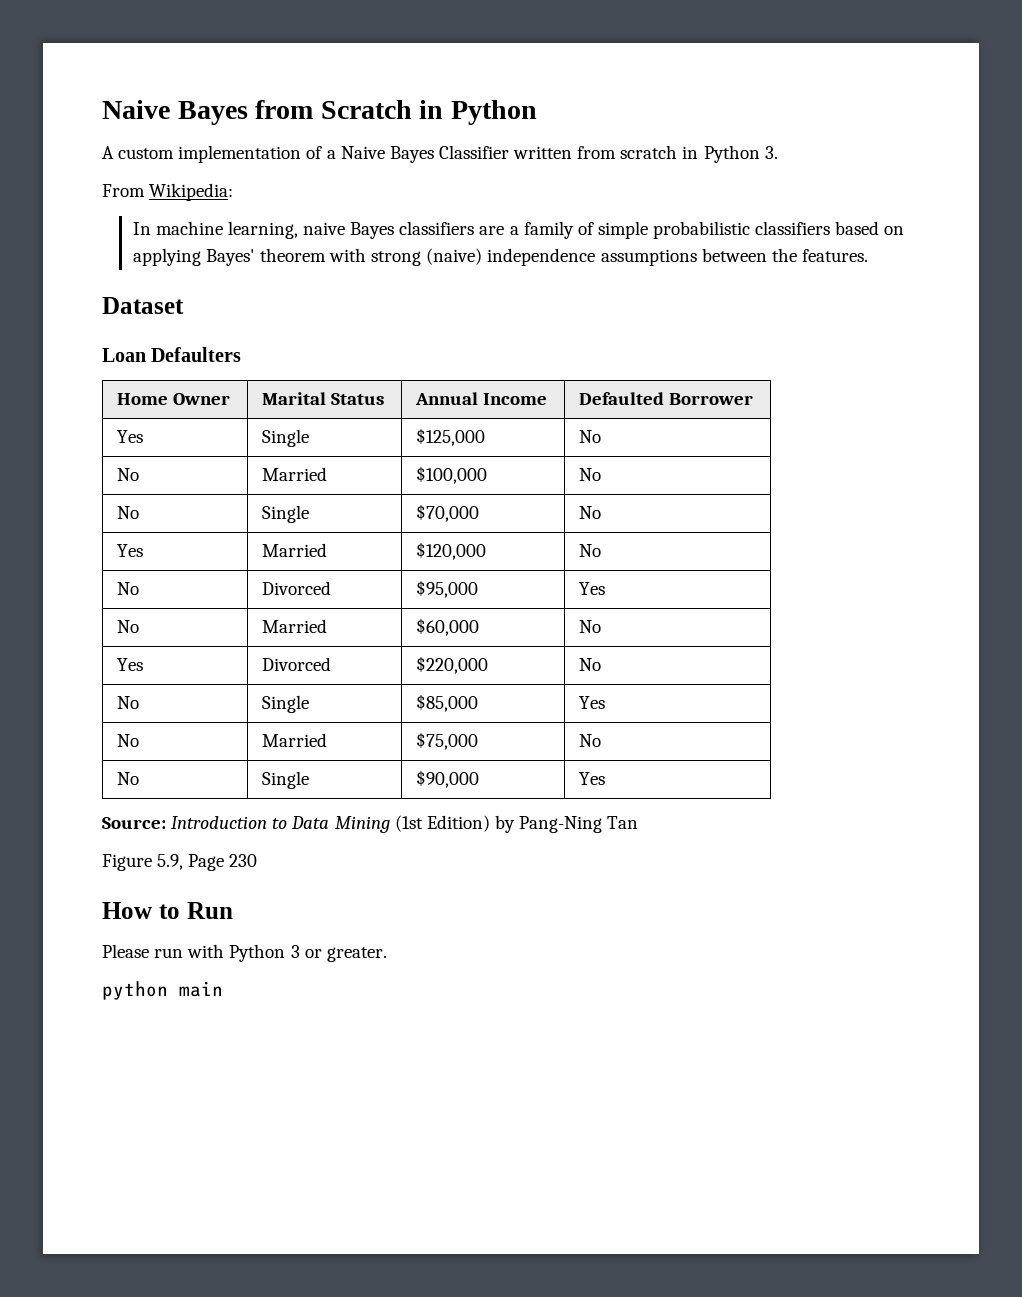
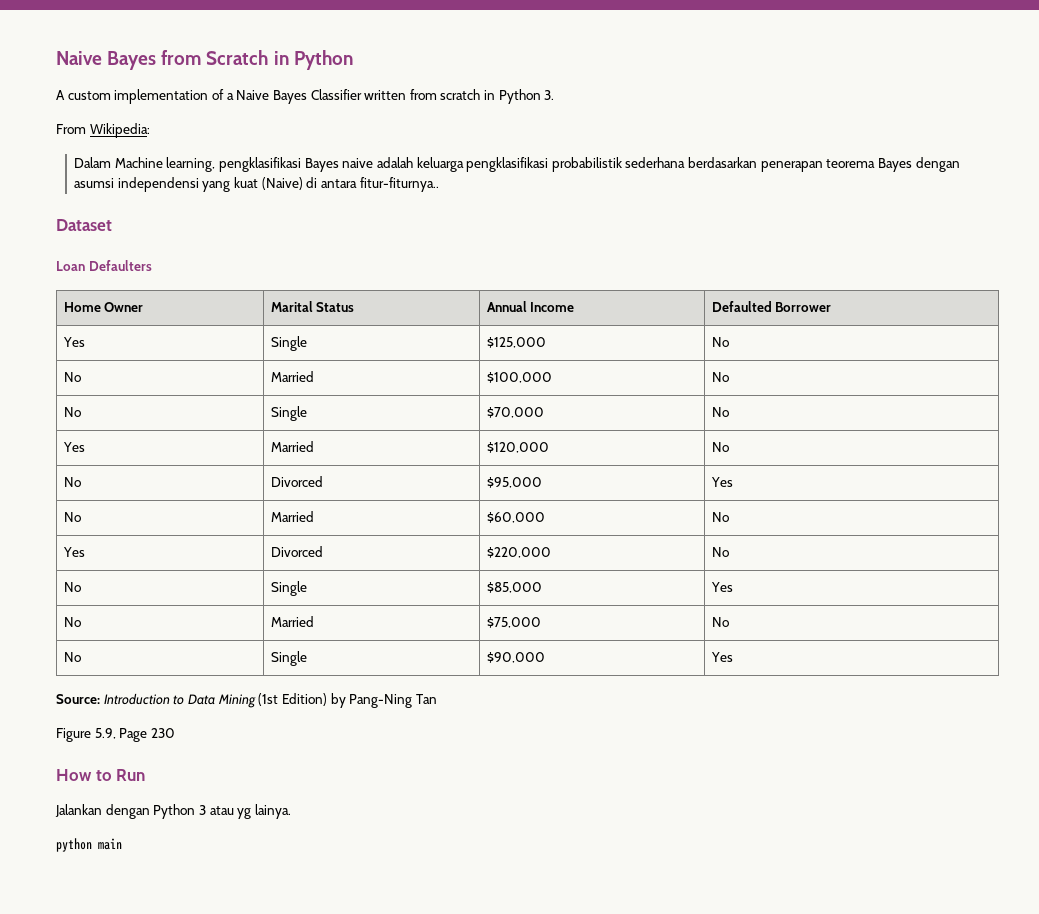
[132,221,905,239] [132,248,868,266] In machine learning, naive Bayes classifiers are a family of simple probabilistic classifiers based on applying Bayes' theorem with strong (naive) independence assumptions between the features. -> [73,157,960,172] [73,177,439,192] Dalam Machine learning, pengklasifikasi Bayes naive adalah keluarga pengklasifikasi probabilistik sederhana berdasarkan penerapan teorema Bayes dengan asumsi independensi yang kuat (Naive) di antara fitur-fiturnya..
[102,944,387,962] Please run with Python 3 or greater. -> [55,804,291,819] Jalankan dengan Python 3 atau yg lainya.

